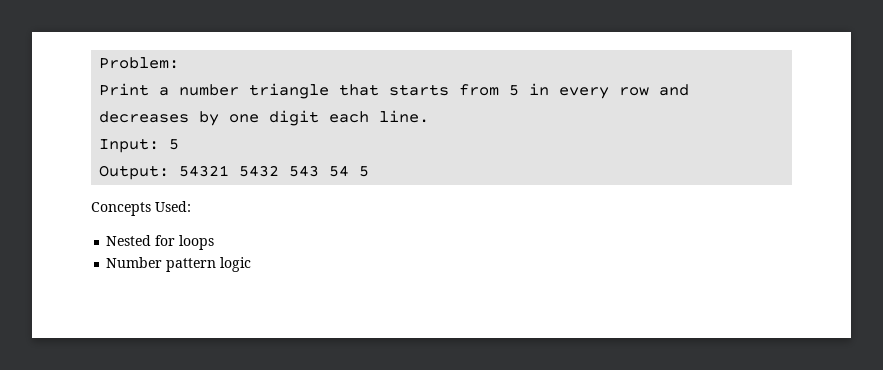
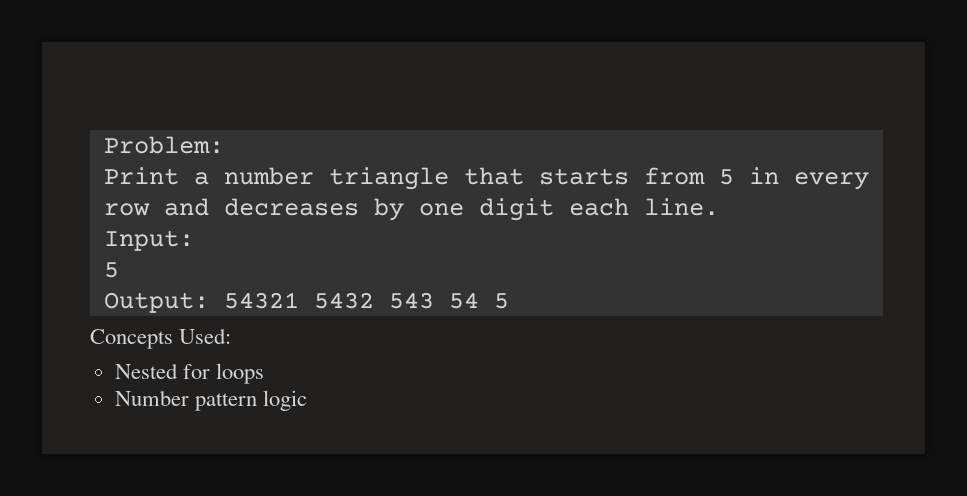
(160, 145) none -> (194, 240) //

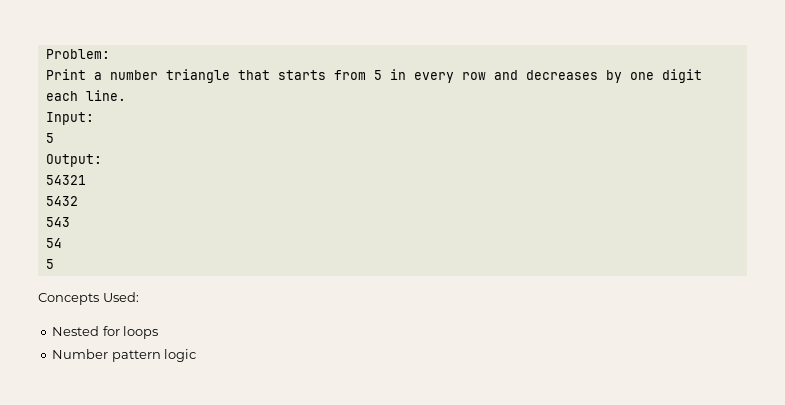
(209, 302) none -> (102, 160) //
(299, 300) none -> (86, 180) //
(374, 300) none -> (78, 201) //
(434, 300) none -> (70, 222) //
(479, 300) none -> (62, 243) //

